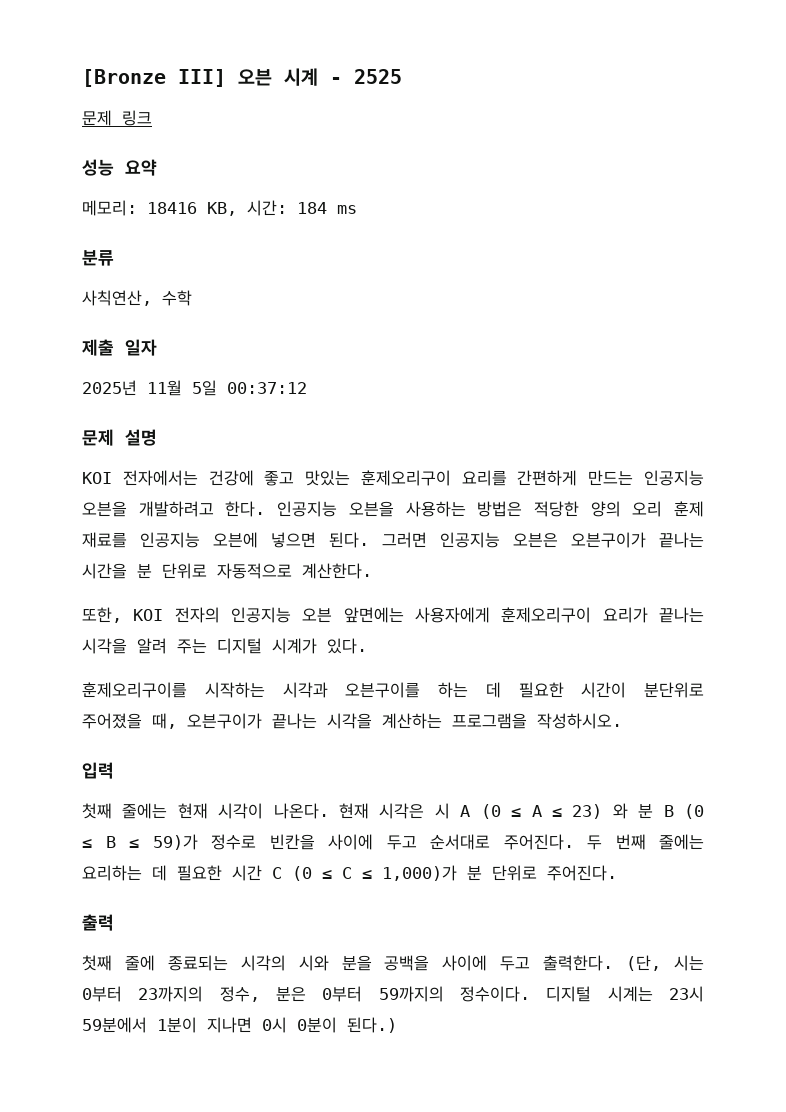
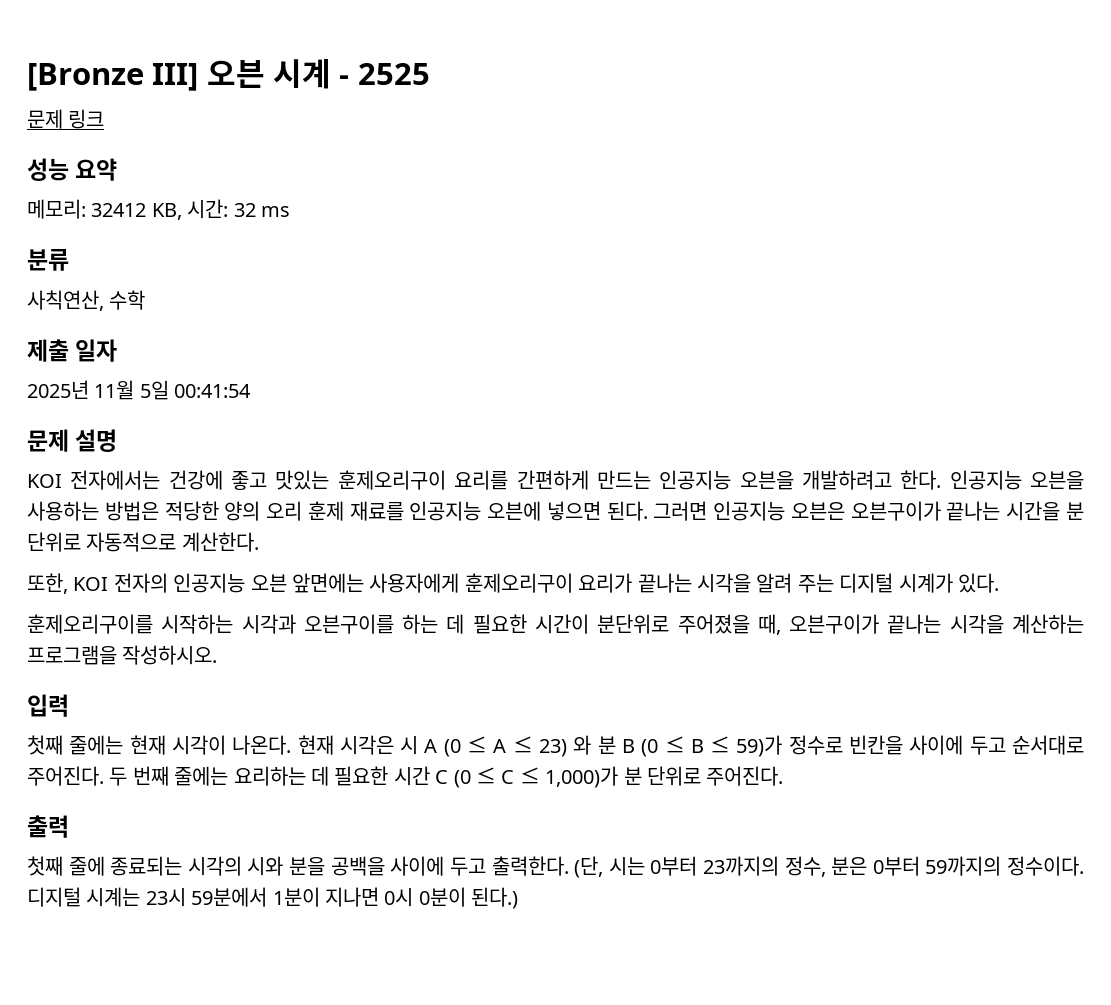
[147,202,197,214] 18416 -> [91,203,147,217] 32412
[297,202,327,214] 184 -> [233,203,256,217] 32
[227,382,307,394] 00:37:12 -> [174,384,252,398] 00:41:54

